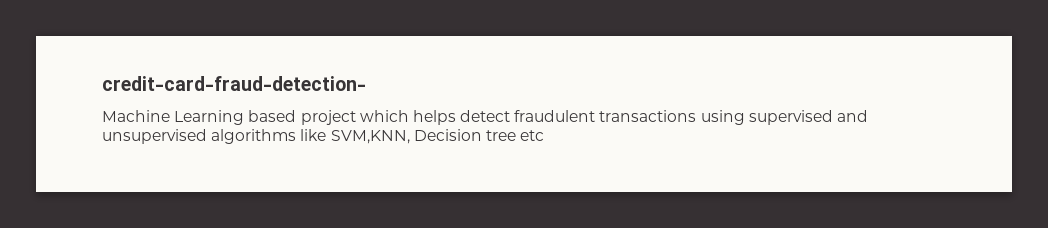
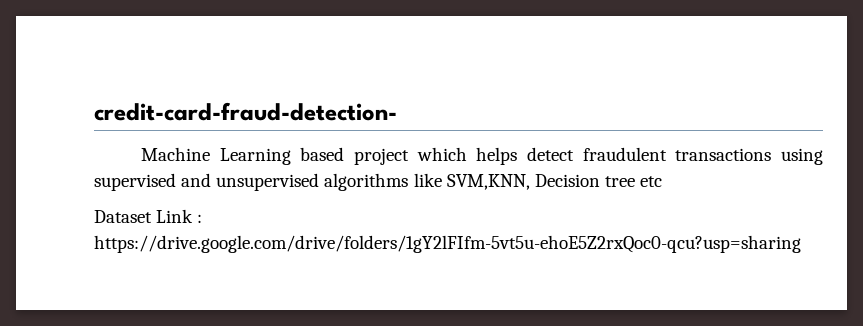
(545, 135) none -> [94,209,203,223] [94,235,801,253] // Dataset Link : https://drive.google.com/drive/folders/1gY2lFIfm-5vt5u-ehoE5Z2rxQoc0-qcu?usp=sharing

